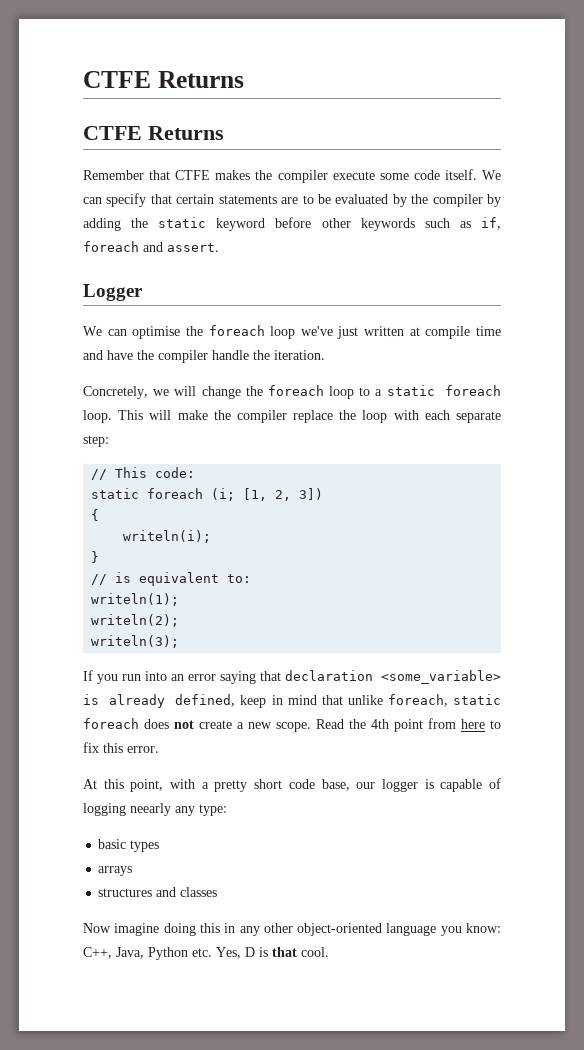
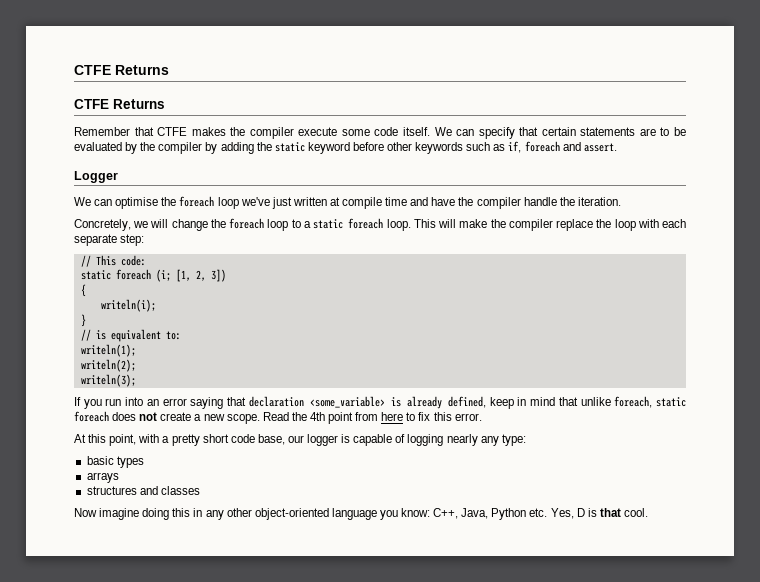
[130,803,171,816] neearly -> [446,434,478,446] nearly

